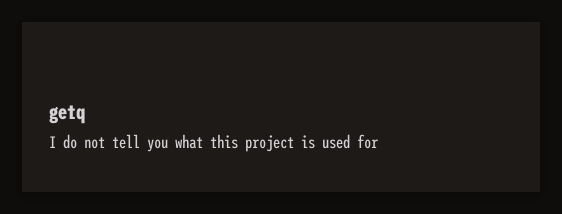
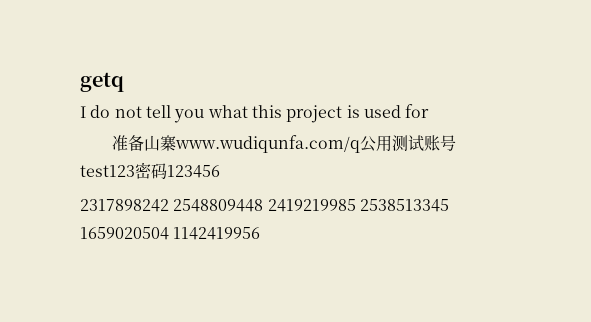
(379, 141) none -> [112,135,457,153] [80,162,220,179] [80,199,449,212] [80,227,261,240] // 准备山寨www.wudiqunfa.com/q公用测试账号test123密码123456 // 2317898242 2548809448 2419219985 2538513345 1659020504 1142419956

